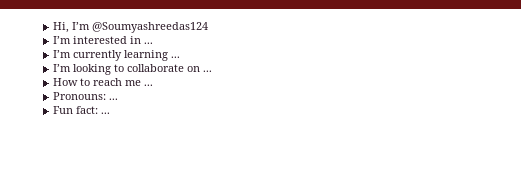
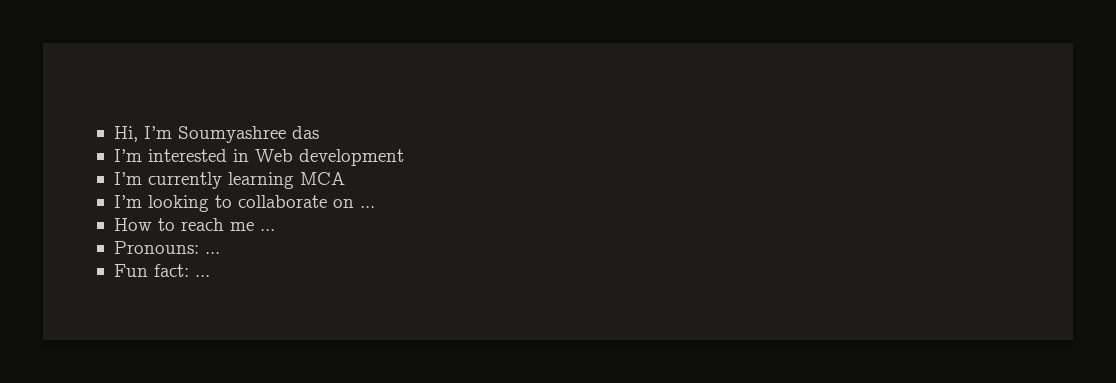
[92,22,209,33] @Soumyashreedas124 -> [177,126,319,143] Soumyashree das
[144,42,154,44] ... -> [254,149,404,166] Web development
[171,56,181,58] ... -> [299,172,345,185] MCA

